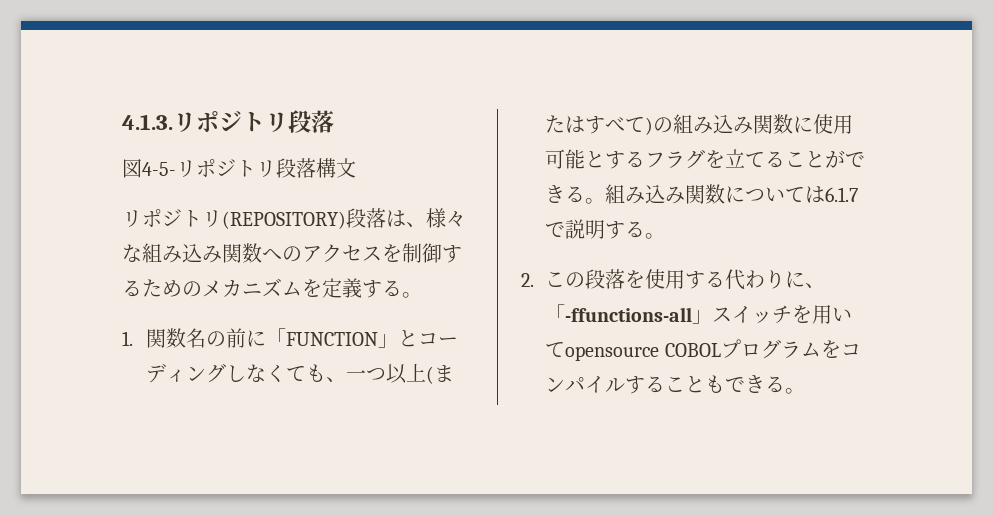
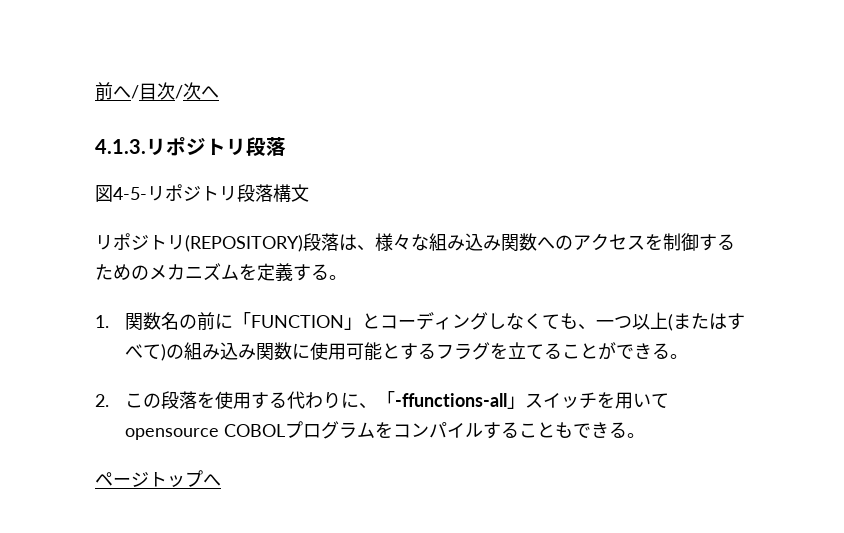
(122, 122) none -> [95,82,219,100] 前へ/目次/次へ //
[605,184,859,204] [545,219,666,239] 組み込み関数については6.1.7で説明する。 -> (689, 356) none
(806, 391) none -> [95,470,221,487] // ページトップへ

